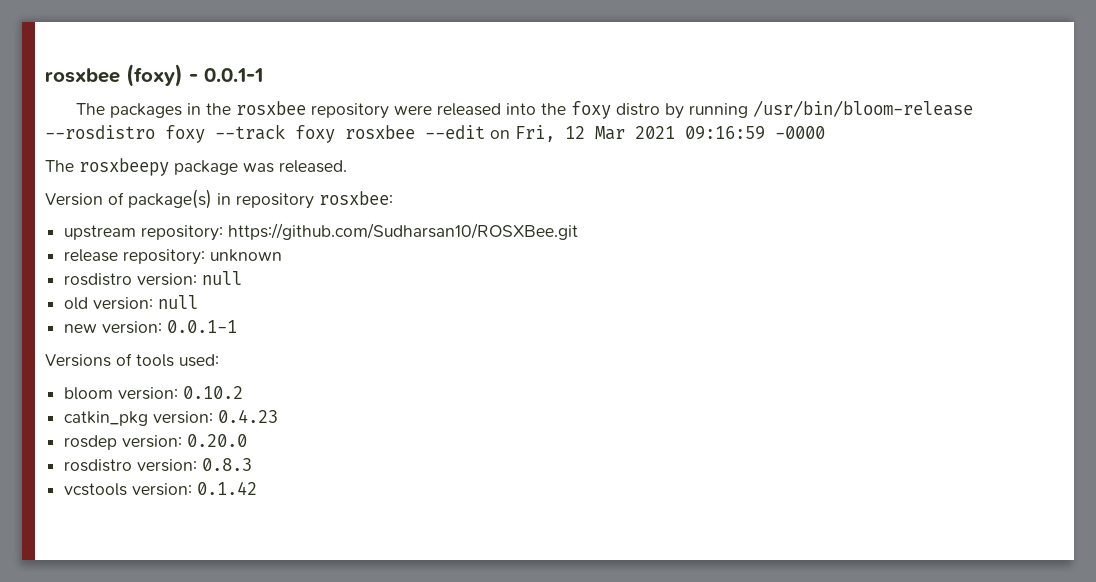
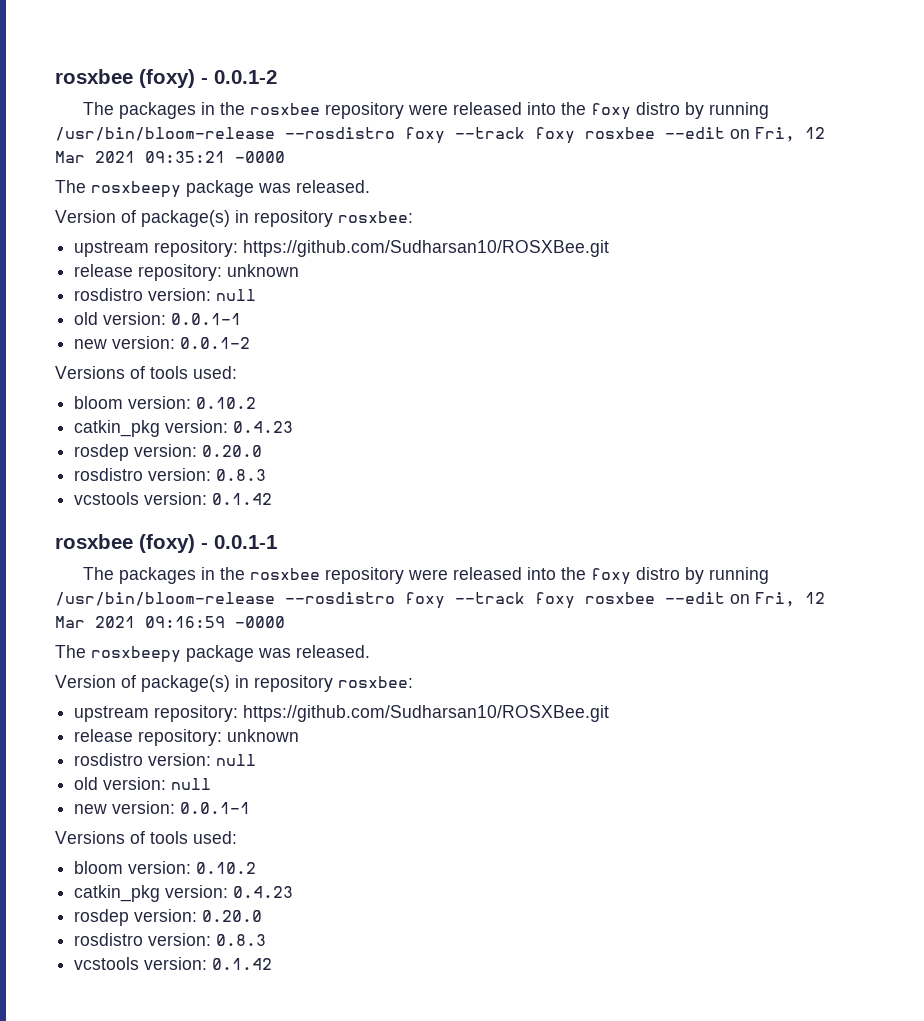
[45,64,198,87] rosxbee (foxy) - -> [55,69,277,88] [83,102,770,120] [55,127,825,144] [55,151,285,163] [55,180,370,198] [55,210,413,227] [74,240,610,257] [74,264,300,281] [74,288,257,301] [74,312,242,325] [74,336,251,349] [55,366,237,379] [74,396,257,409] [74,420,294,437] [74,444,263,461] [74,468,267,481] [74,492,273,505] [55,534,208,553] rosxbee (foxy) - 0.0.1-2 // The packages in the rosxbee repository were released into the foxy distro by running /usr/bin/bloom-release --rosdistro foxy --track foxy rosxbee --edit on Fri, 12 Mar 2021 09:35:21 -0000 // The rosxbeepy package was released. // Version of package(s) in repository rosxbee: // upstream repository: https://github.com/Sudharsan10/ROSXBee.git // release repository: unknown // rosdistro version: null // old version: 0.0.1-1 // new version: 0.0.1-2 // Versions of tools used: // bloom version: 0.10.2 // catkin_pkg version: 0.4.23 // rosdep version: 0.20.0 // rosdistro version: 0.8.3 // vcstools version: 0.1.42 // rosxbee (foxy) -

